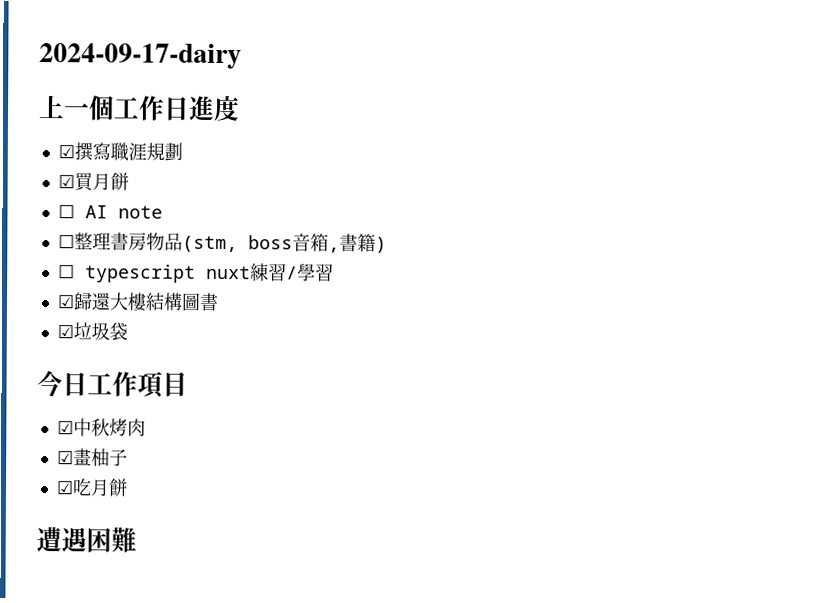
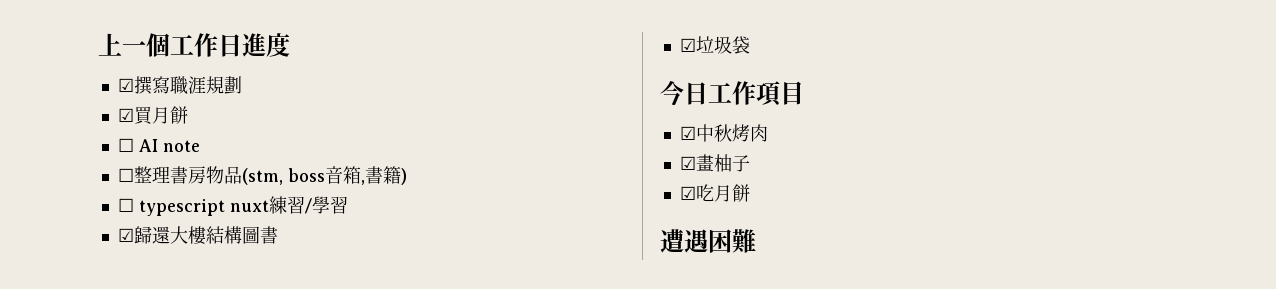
[39,43,242,70] 2024-09-17-dairy // -> (98, 44) none

